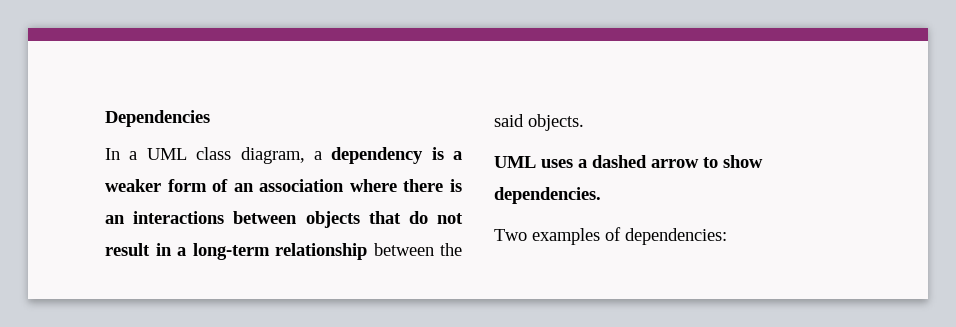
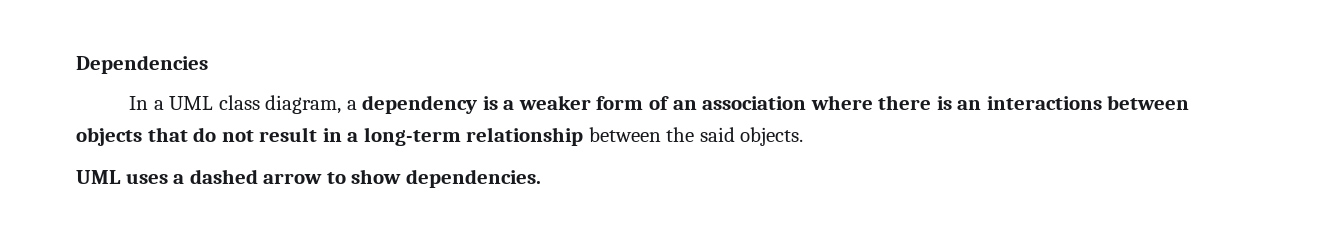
[494,227,727,245] // Two examples of dependencies: -> (541, 178) none

